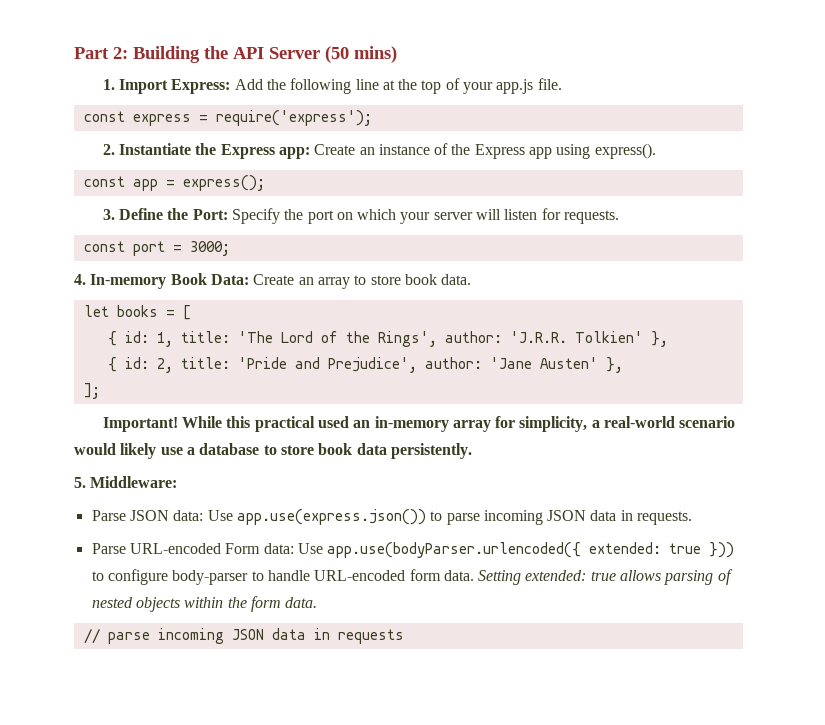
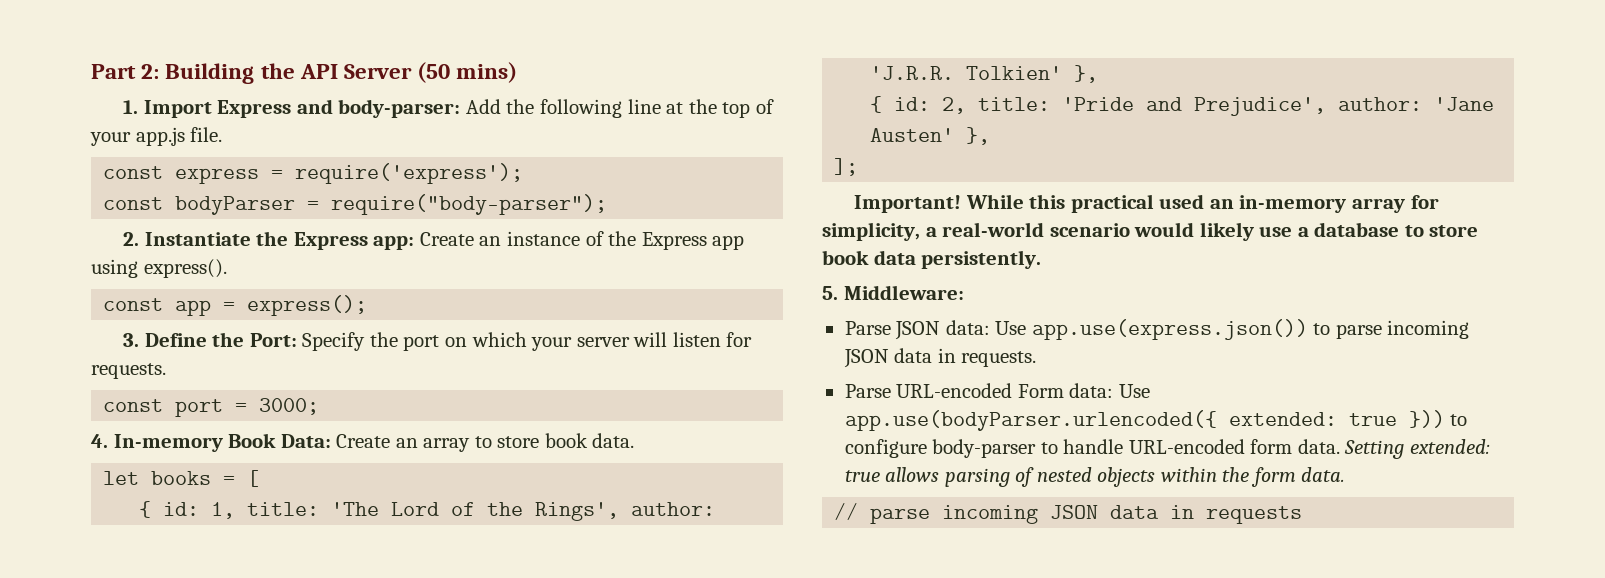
[171,79,231,94] Express: -> [217,99,461,118] Express and body-parser:
(372, 118) none -> [103,194,608,215] // const bodyParser = require("body-parser");

